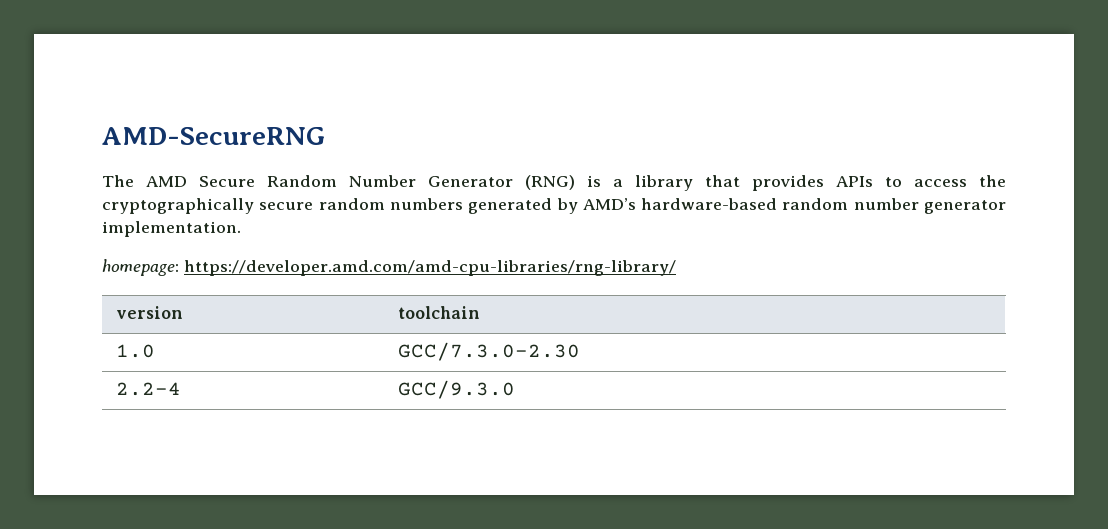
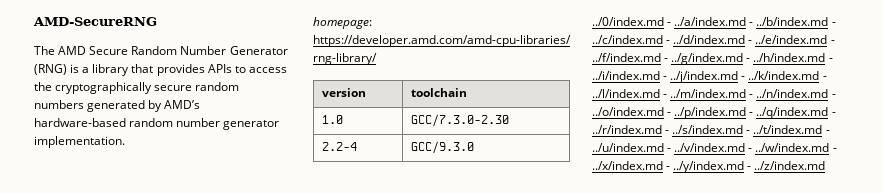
(515, 389) none -> [592,17,836,26] [592,35,835,44] [592,53,833,65] [592,71,827,83] [592,89,836,98] [592,107,836,119] [592,125,830,134] [592,143,837,152] [592,161,826,173] // ../0/index.md - ../a/index.md - ../b/index.md - ../c/index.md - ../d/index.md - ../e/index.md - ../f/index.md - ../g/index.md - ../h/index.md - ../i/index.md - ../j/index.md - ../k/index.md - ../l/index.md - ../m/index.md - ../n/index.md - ../o/index.md - ../p/index.md - ../q/index.md - ../r/index.md - ../s/index.md - ../t/index.md - ../u/index.md - ../v/index.md - ../w/index.md - ../x/index.md - ../y/index.md - ../z/index.md

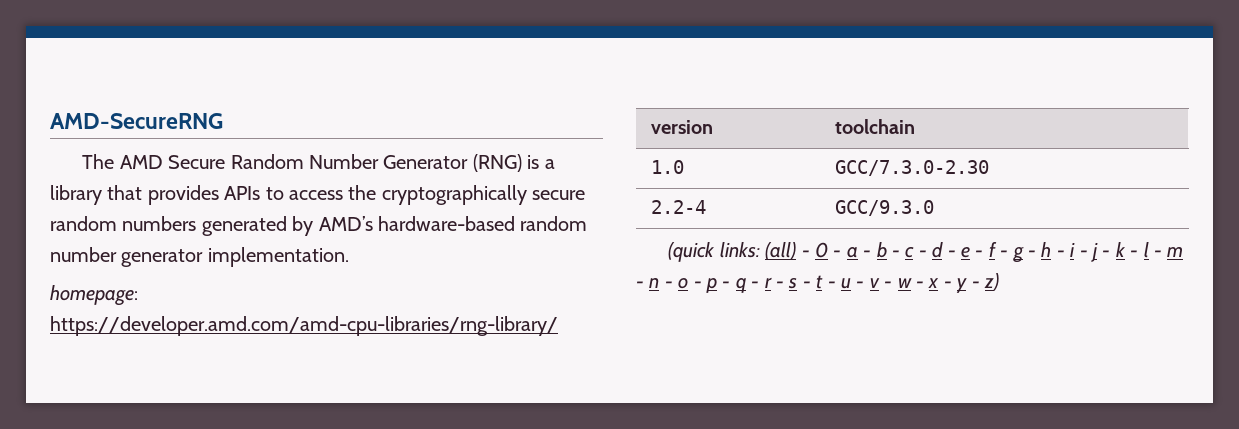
[592,17,836,26] [592,35,835,44] [592,53,833,65] [592,71,827,83] [592,89,836,98] [592,107,836,119] [592,125,830,134] [592,143,837,152] [592,161,826,173] ../0/index.md - ../a/index.md - ../b/index.md - ../c/index.md - ../d/index.md - ../e/index.md - ../f/index.md - ../g/index.md - ../h/index.md - ../i/index.md - ../j/index.md - ../k/index.md - ../l/index.md - ../m/index.md - ../n/index.md - ../o/index.md - ../p/index.md - ../q/index.md - ../r/index.md - ../s/index.md - ../t/index.md - ../u/index.md - ../v/index.md - ../w/index.md - ../x/index.md - ../y/index.md - ../z/index.md -> [668,242,1184,263] [636,273,999,293] (quick links: (all) - 0 - a - b - c - d - e - f - g - h - i - j - k - l - m - n - o - p - q - r - s - t - u - v - w - x - y - z)

